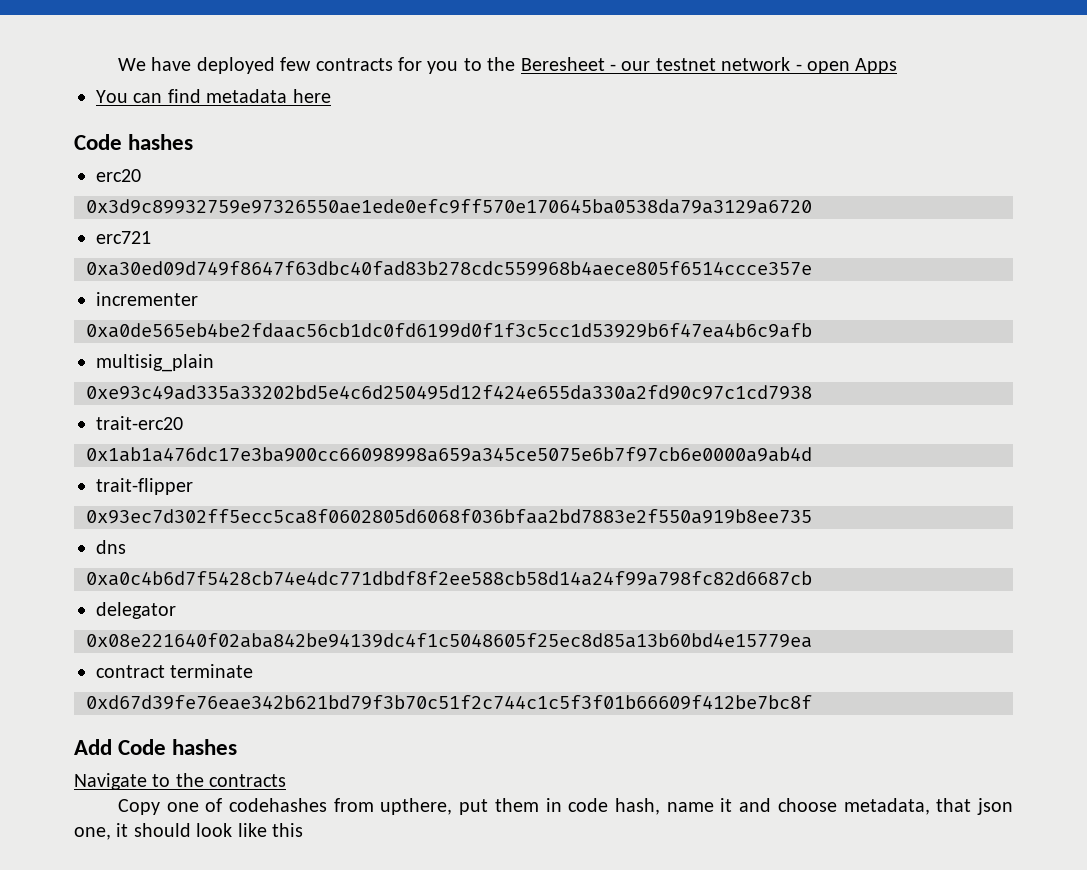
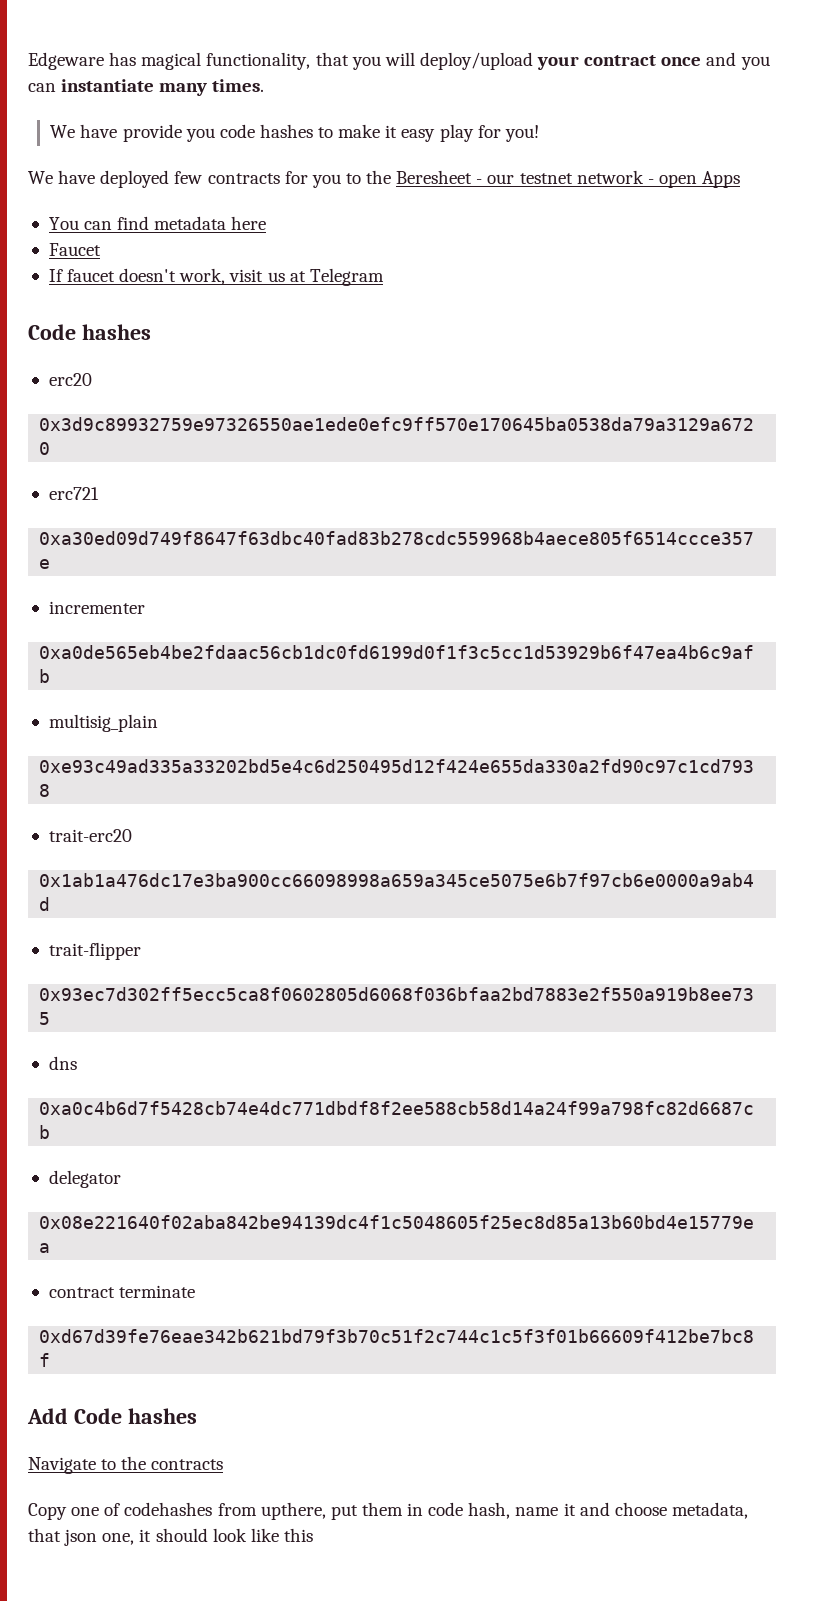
(117, 64) none -> [28,52,770,70] [28,79,265,96] [50,124,539,142] Edgeware has magical functionality, that you will deploy/upload your contract once and you can instantiate many times. // We have provide you code hashes to make it easy play for you! //
(331, 96) none -> [48,243,101,256] [48,268,384,286] // Faucet // If faucet doesn't work, visit us at Telegram

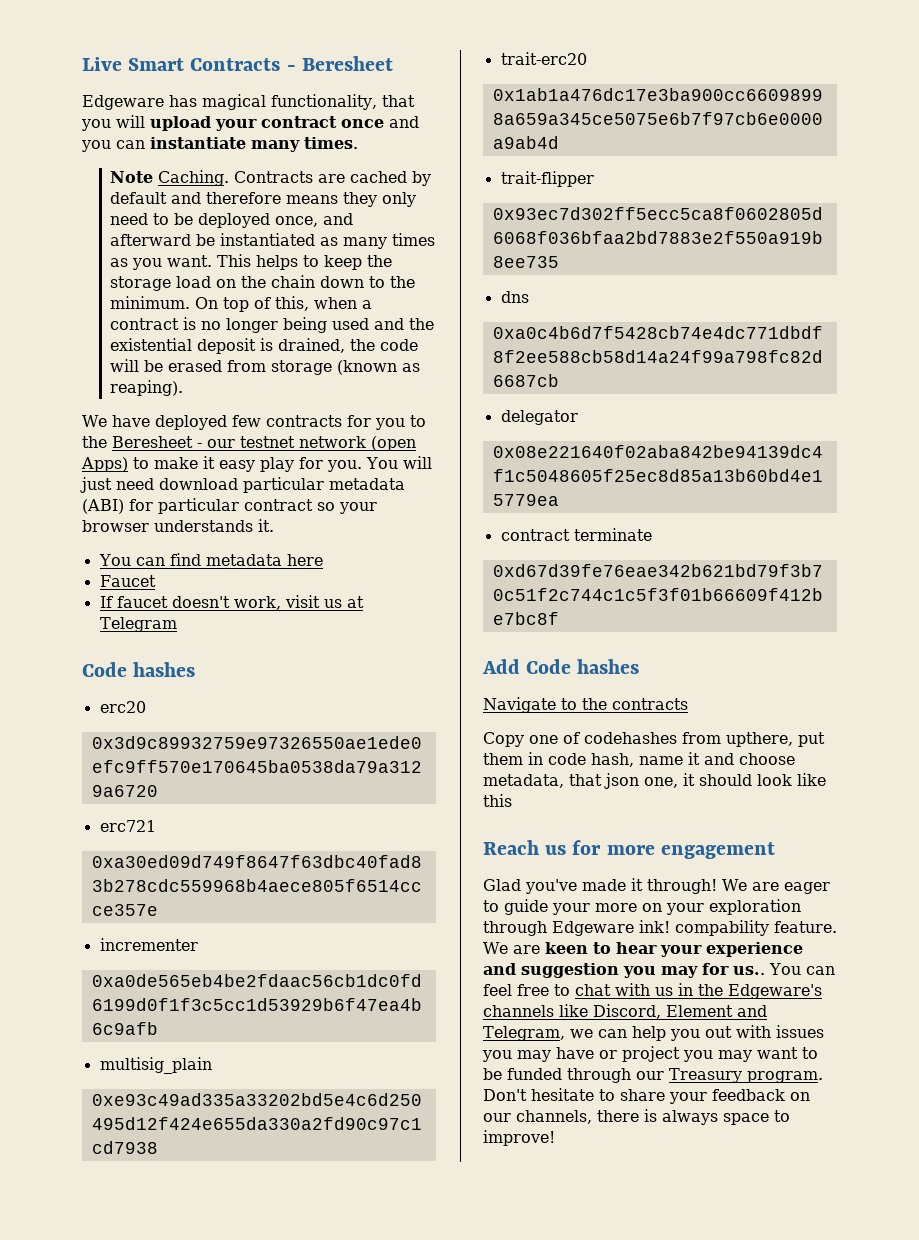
(28, 61) none -> [82,56,393,71] Live Smart Contracts - Beresheet //
[419,52,533,70] deploy/upload -> [150,116,211,131] upload
[50,124,539,142] We have provide you code hashes to make it easy play for you! -> [110,170,432,186] [110,192,417,207] [110,213,354,228] [110,233,436,249] [110,254,393,270] [110,275,416,291] [110,296,373,312] [110,317,435,333] [110,338,419,354] [110,359,421,375] [110,380,184,396] Note Caching. Contracts are cached by default and therefore means they only need to be deployed once, and afterward be instantiated as many times as you want. This helps to keep the storage load on the chain down to the minimum. On top of this, when a contract is no longer being used and the existential deposit is drained, the code will be erased from storage (known as reaping).
[647,171,741,188] - open Apps -> [371,436,416,451] [81,456,432,472] [80,477,405,493] [82,498,377,514] [82,519,274,532] (open Apps) to make it easy play for you. You will just need download particular metadata (ABI) for particular contract so your browser understands it.
(313, 1535) none -> [483,840,775,859] [483,878,830,894] [483,899,801,915] [483,920,837,936] [483,942,803,957] [483,963,835,978] [483,983,822,999] [483,1004,767,1019] [483,1025,824,1041] [482,1046,818,1062] [483,1068,823,1083] [483,1088,810,1104] [483,1109,790,1125] [483,1130,555,1146] // Reach us for more engagement // Glad you've made it through! We are eager to guide your more on your exploration through Edgeware ink! compability feature. We are keen to hear your experience and suggestion you may for us.. You can feel free to chat with us in the Edgeware's channels like Discord, Element and Telegram, we can help you out with issues you may have or project you may want to be funded through our Treasury program. Don't hesitate to share your feedback on our channels, there is always space to improve!

